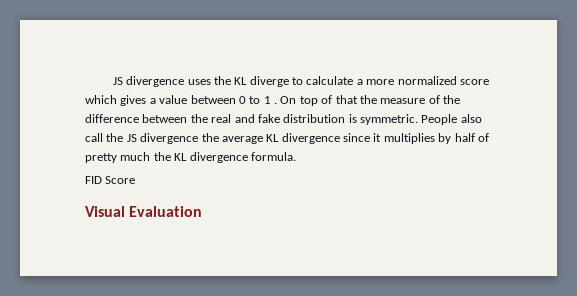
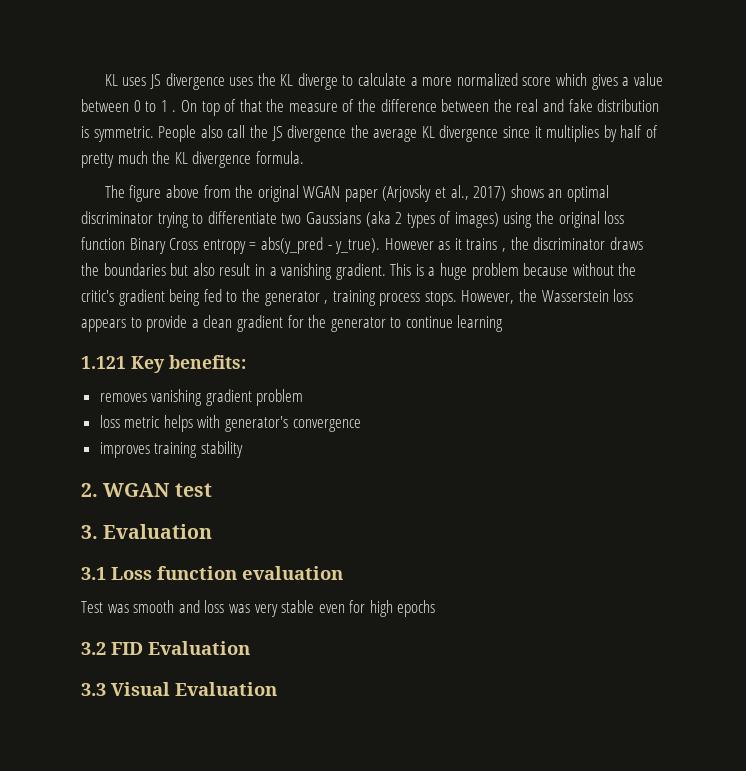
(112, 81) none -> [104,74,147,86] KL uses
[85,176,136,184] FID Score // -> [104,185,610,202] [81,211,625,228] [81,237,643,254] [81,263,637,280] [81,289,634,306] [81,315,504,332] [81,355,246,373] [99,389,304,406] [99,415,361,432] [99,441,243,458] [81,483,212,497] [81,524,213,539] [81,566,343,580] [81,600,436,617] [81,641,250,655] [81,683,106,696] The figure above from the original WGAN paper (Arjovsky et al., 2017) shows an optimal discriminator trying to differentiate two Gaussians (aka 2 types of images) using the original loss function Binary Cross entropy = abs(y_pred - y_true). However as it trains , the discriminator draws the boundaries but also result in a vanishing gradient. This is a huge problem because without the critic's gradient being fed to the generator , training process stops. However, the Wasserstein loss appears to provide a clean gradient for the generator to continue learning // 1.121 Key benefits: // removes vanishing gradient problem // loss metric helps with generator's convergence // improves training stability // 2. WGAN test // 3. Evaluation // 3.1 Loss function evaluation // Test was smooth and loss was very stable even for high epochs // 3.2 FID Evaluation // 3.3

